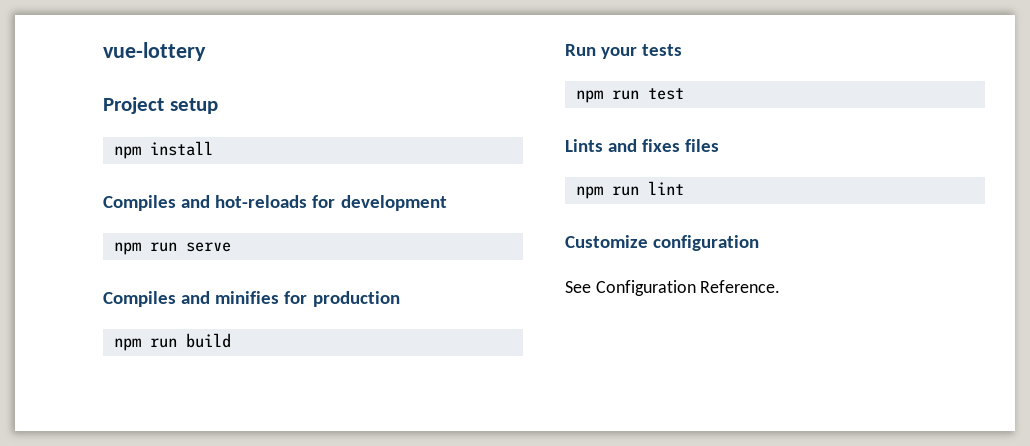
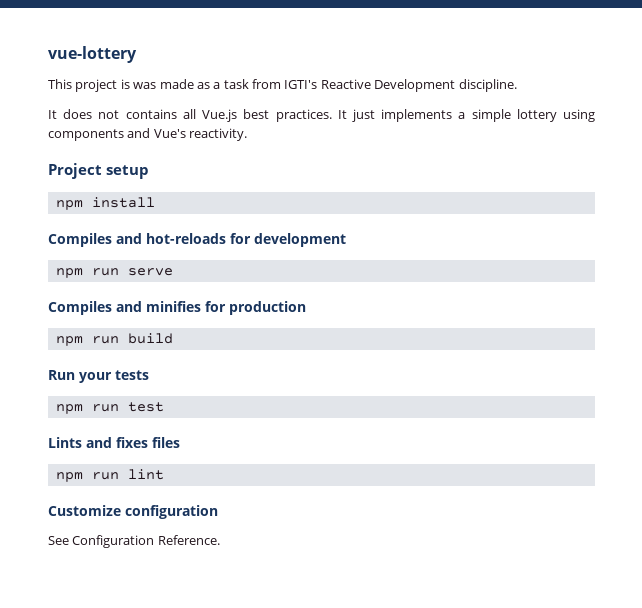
(206, 51) none -> [48,79,517,92] [48,109,595,122] [48,128,248,141] // This project is was made as a task from IGTI's Reactive Development discipline. // It does not contains all Vue.js best practices. It just implements a simple lottery using components and Vue's reactivity.

